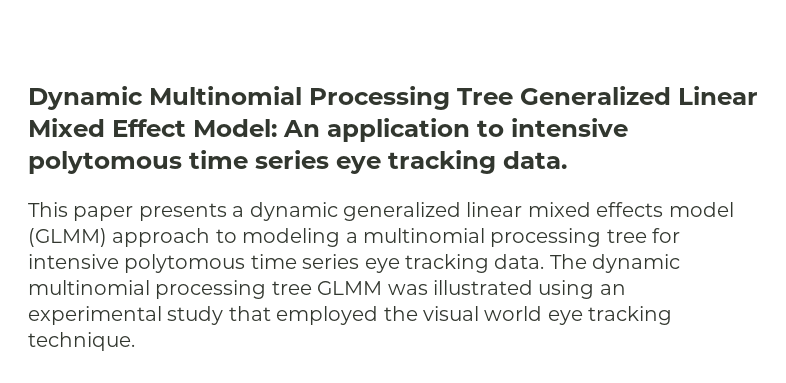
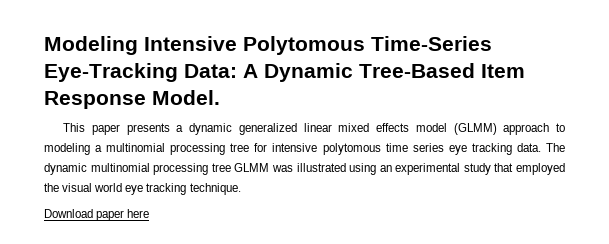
[28,86,758,110] [28,118,628,142] [28,150,567,174] Dynamic Multinomial Processing Tree Generalized Linear Mixed Effect Model: An application to intensive polytomous time series eye tracking data. -> [44,36,492,55] [44,63,525,82] [44,90,220,109] Modeling Intensive Polytomous Time-Series Eye-Tracking Data: A Dynamic Tree-Based Item Response Model.
(135, 341) none -> [44,209,150,221] // Download paper here

